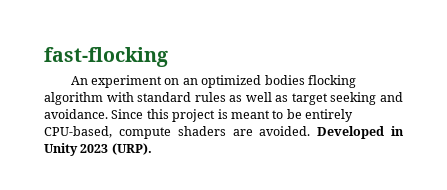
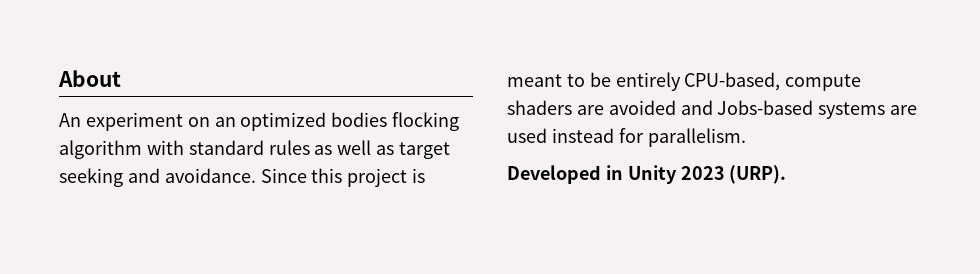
[44,47,168,67] fast-flocking -> [58,70,121,87] About
[259,126,311,136] avoided. -> [608,100,918,119] [507,128,746,147] avoided and Jobs-based systems are used instead for parallelism. //

